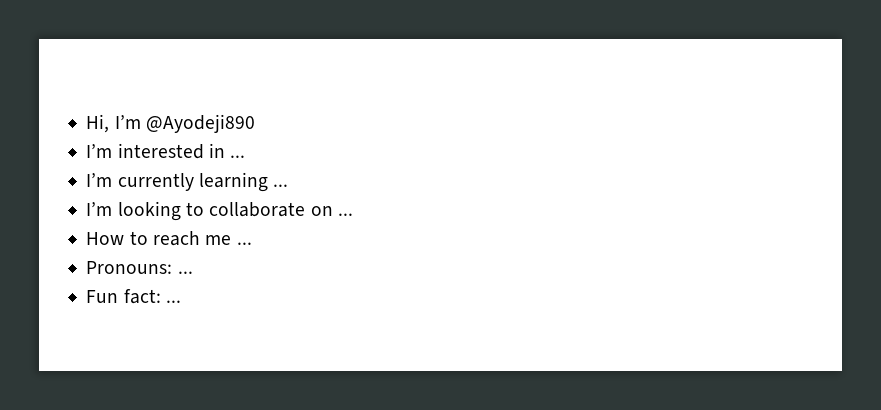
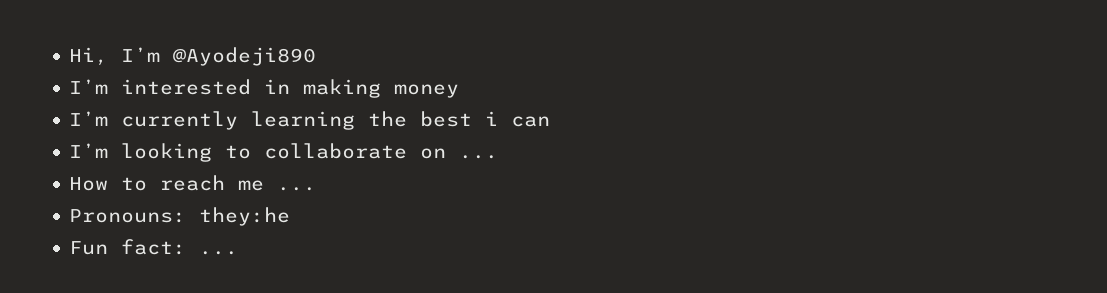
[230,155,246,158] ... -> [303,79,460,98] making money
[273,184,289,187] ... -> [368,111,551,127] the best i can
[177,271,193,274] ... -> [199,207,291,226] they:he

